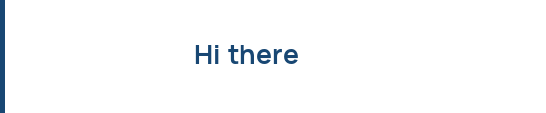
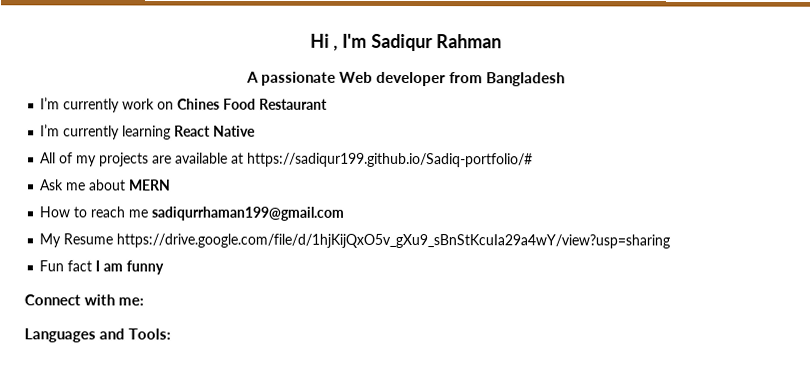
[227,45,299,64] there -> [333,33,503,52] [245,71,566,87] [40,97,329,113] [40,124,257,140] [40,152,534,168] [40,179,172,191] [39,206,345,221] [39,233,671,249] [39,260,165,275] [24,294,145,306] [24,328,172,343] , I'm Sadiqur Rahman // A passionate Web developer from Bangladesh // I’m currently work on Chines Food Restaurant // I’m currently learning React Native // All of my projects are available at https://sadiqur199.github.io/Sadiq-portfolio/# // Ask me about MERN // How to reach me sadiqurrhaman199@gmail.com // My Resume https://drive.google.com/file/d/1hjKijQxO5v_gXu9_sBnStKcuIa29a4wY/view?usp=sharing // Fun fact I am funny // Connect with me: // Languages and Tools:

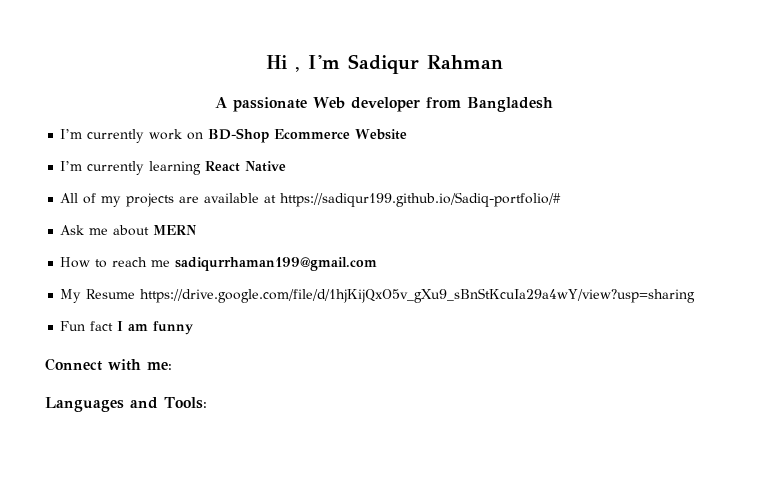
[177,98,329,110] Chines Food Restaurant -> [208,128,408,143] BD-Shop Ecommerce Website

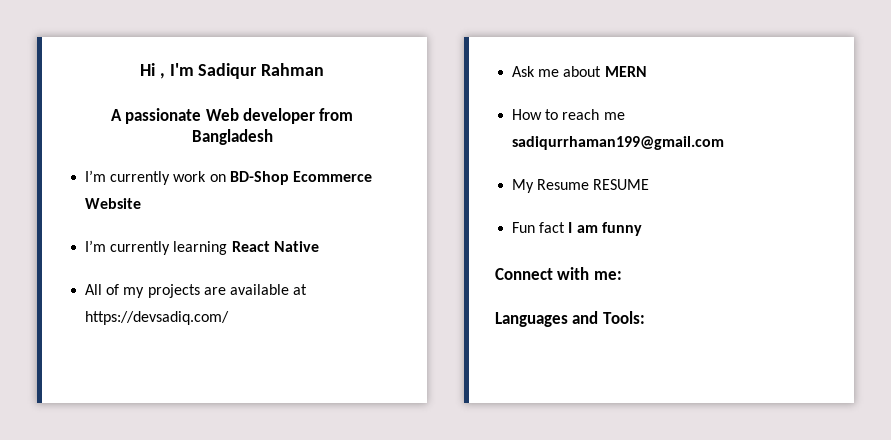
[280,192,562,207] https://sadiqur199.github.io/Sadiq-portfolio/# -> [85,311,230,325] https://devsadiq.com/
[140,288,696,303] https://drive.google.com/file/d/1hjKijQxO5v_gXu9_sBnStKcuIa29a4wY/view?usp=sharing -> [593,179,650,190] RESUME

